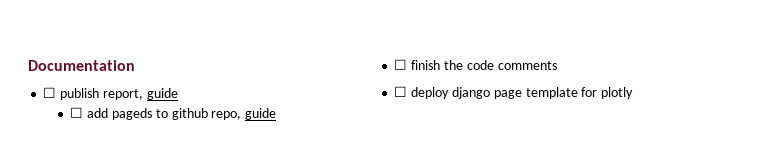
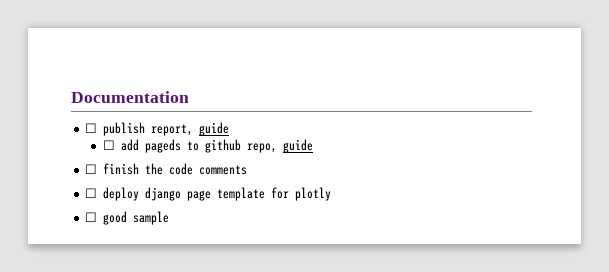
(634, 93) none -> [85,211,170,225] // ☐ good sample

